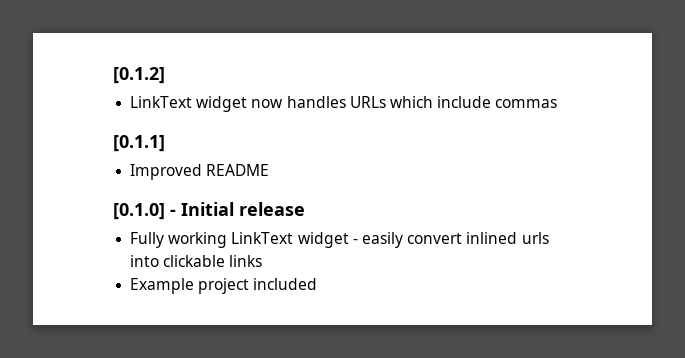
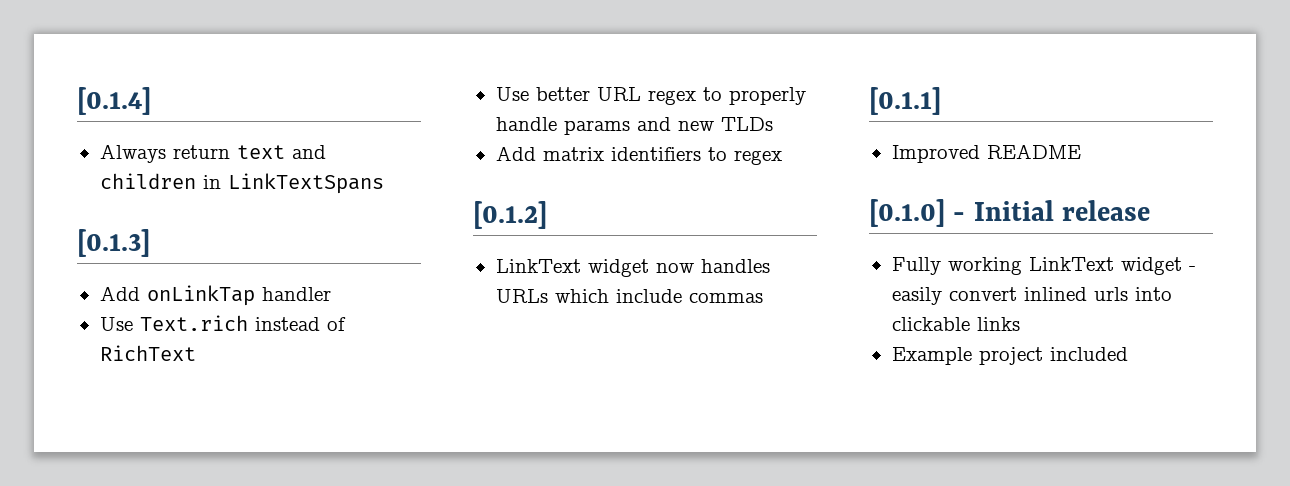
(113, 75) none -> [77,87,151,115] [99,144,326,163] [99,173,384,194] [77,229,150,257] [99,285,331,306] [99,315,346,331] [99,345,196,361] [495,87,806,105] [495,117,773,135] [495,146,782,165] [0.1.4] // Always return text and children in LinkTextSpans // [0.1.3] // Add onLinkTap handler // Use Text.rich instead of RichText // Use better URL regex to properly handle params and new TLDs // Add matrix identifiers to regex //

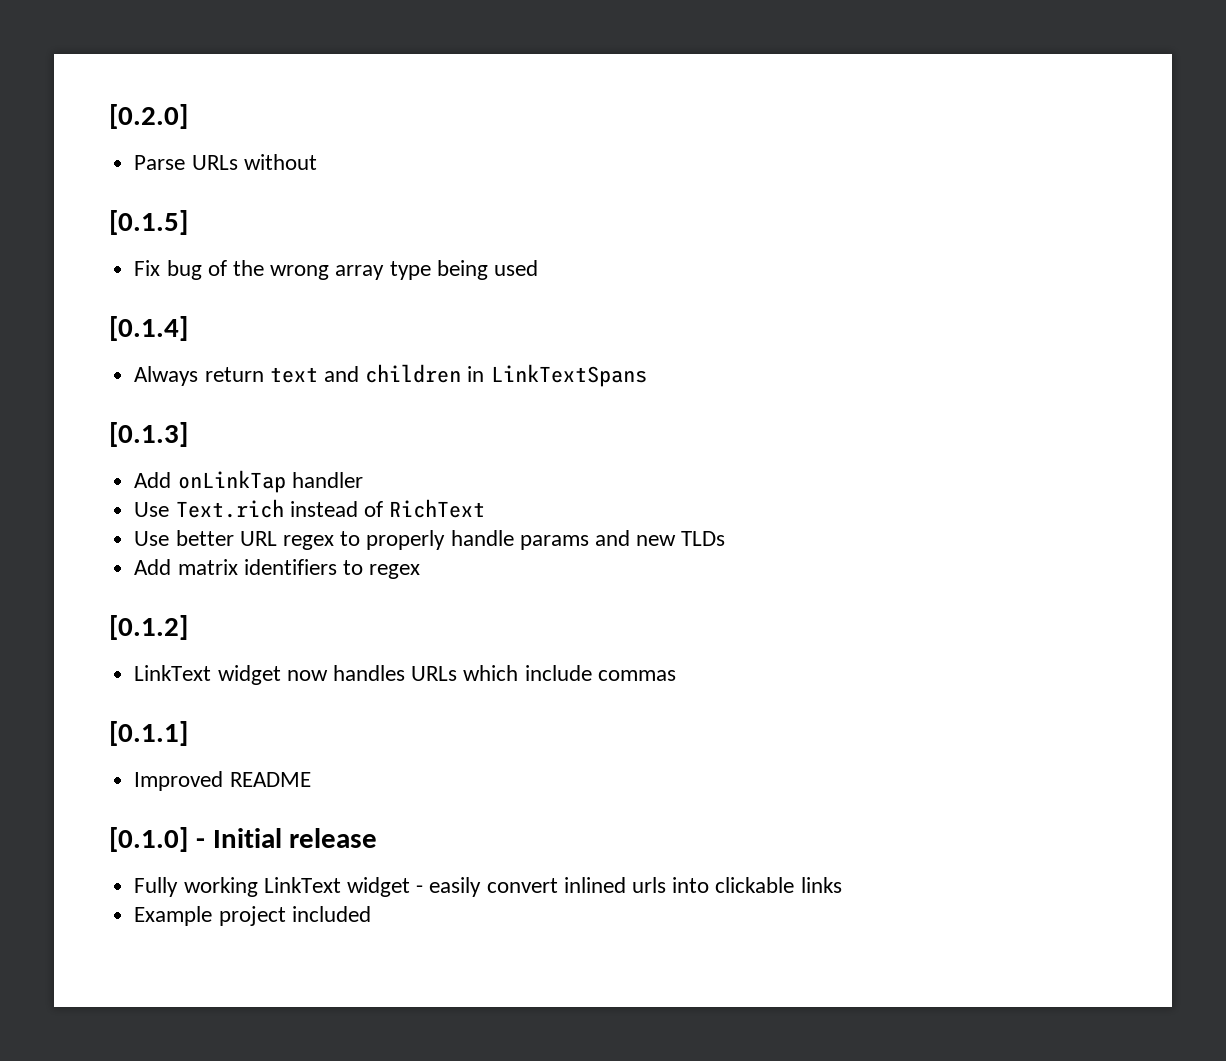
(77, 101) none -> [109,104,188,129] [134,154,317,170] [109,210,188,235] [134,260,538,280] [0.2.0] // Parse URLs without // [0.1.5] // Fix bug of the wrong array type being used //

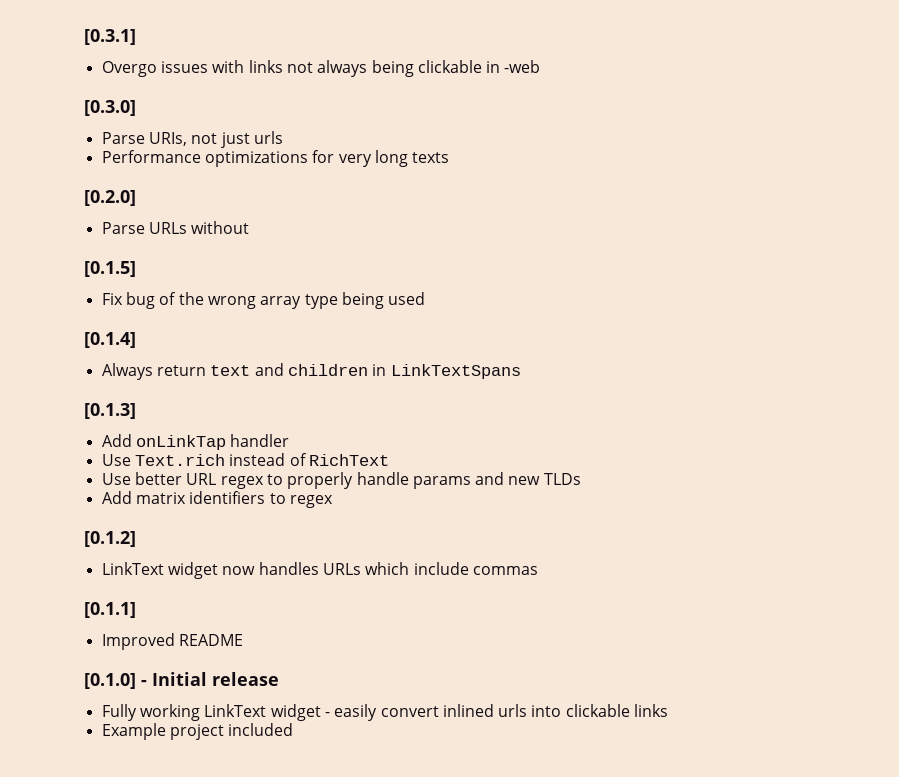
(109, 116) none -> [84,29,136,45] [101,60,541,77] [84,100,136,116] [101,131,283,148] [101,150,450,167] [0.3.1] // Overgo issues with links not always being clickable in -web // [0.3.0] // Parse URIs, not just urls // Performance optimizations for very long texts //

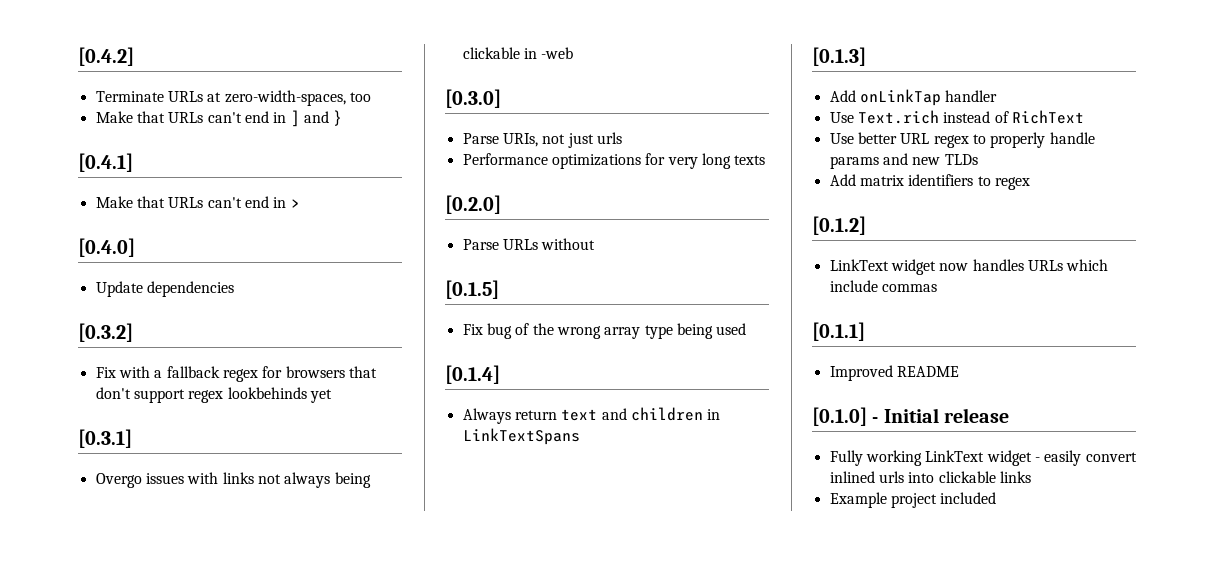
(84, 37) none -> [78,47,134,66] [95,90,371,106] [95,110,343,127] [78,153,133,172] [95,196,300,208] [78,238,135,257] [95,281,234,297] [78,323,133,342] [95,366,377,382] [95,387,332,403] [0.4.2] // Terminate URLs at zero-width-spaces, too // Make that URLs can't end in ] and } // [0.4.1] // Make that URLs can't end in > // [0.4.0] // Update dependencies // [0.3.2] // Fix with a fallback regex for browsers that don't support regex lookbehinds yet //

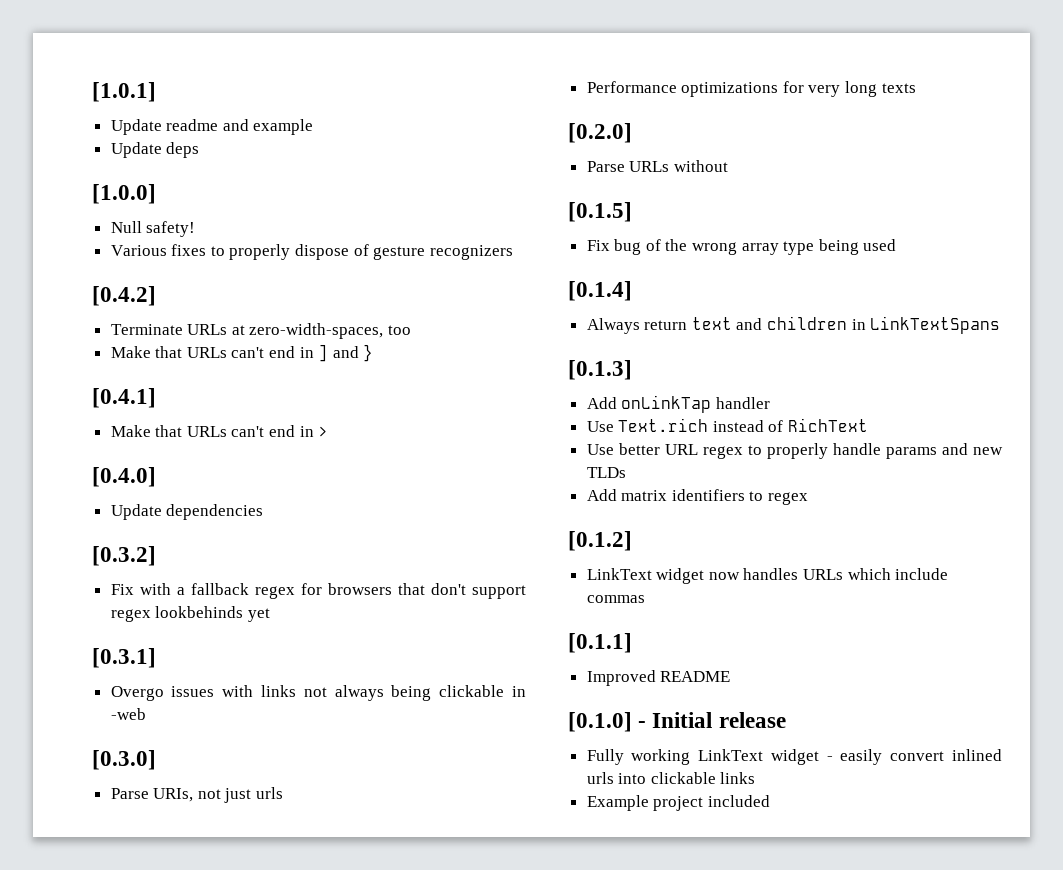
(78, 56) none -> [92,82,156,102] [110,119,314,135] [110,142,200,158] [92,184,156,204] [110,221,196,237] [110,244,513,260] [1.0.1] // Update readme and example // Update deps // [1.0.0] // Null safety! // Various fixes to properly dispose of gesture recognizers //

